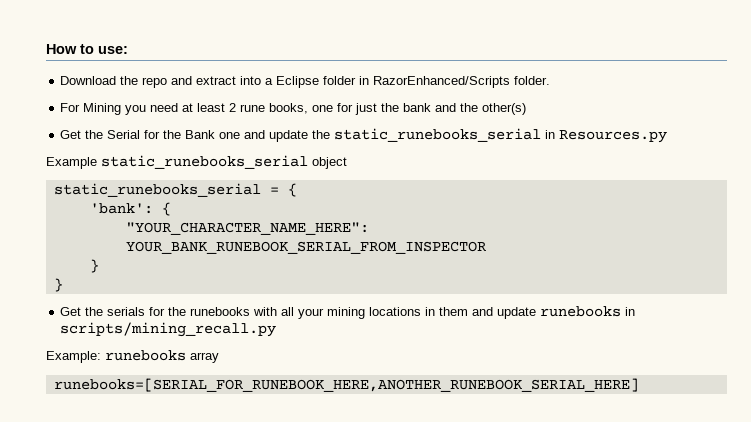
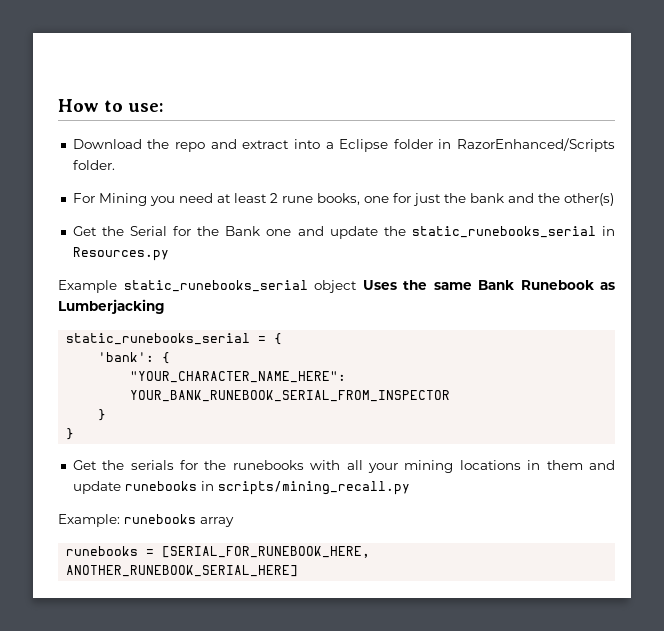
(347, 163) none -> [362,280,615,290] [58,299,164,314] Uses the same Bank Runebook as Lumberjacking
[53,378,639,392] runebooks=[SERIAL_FOR_RUNEBOOK_HERE,ANOTHER_RUNEBOOK_SERIAL_HERE] -> [66,546,371,558] [66,565,299,577] runebooks = [SERIAL_FOR_RUNEBOOK_HERE, ANOTHER_RUNEBOOK_SERIAL_HERE]

